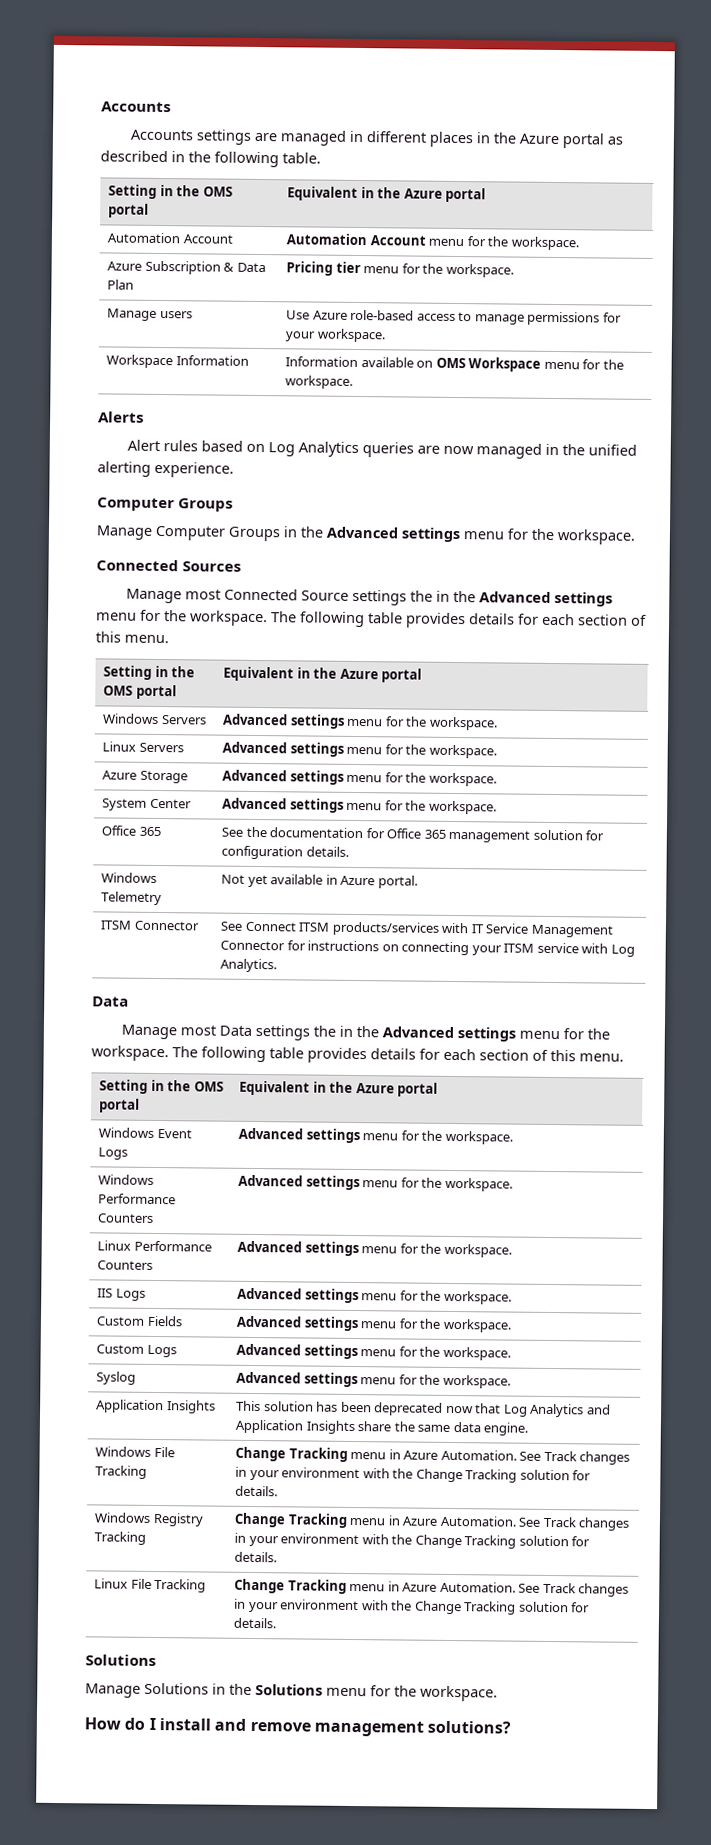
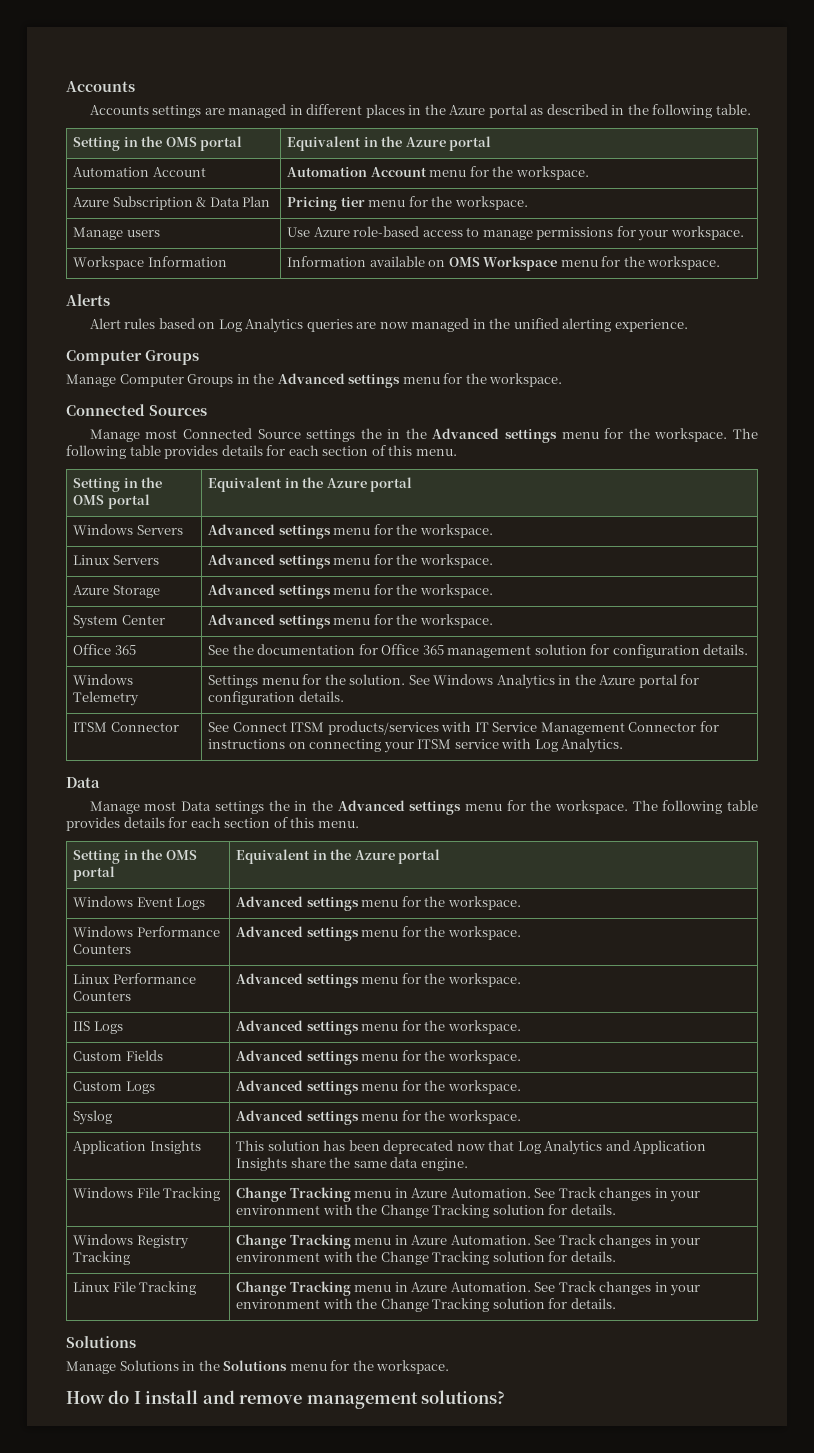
[221,874,418,889] Not yet available in Azure portal. -> [207,674,700,689] [207,691,344,705] Settings menu for the solution. See Windows Analytics in the Azure portal for configuration details.

